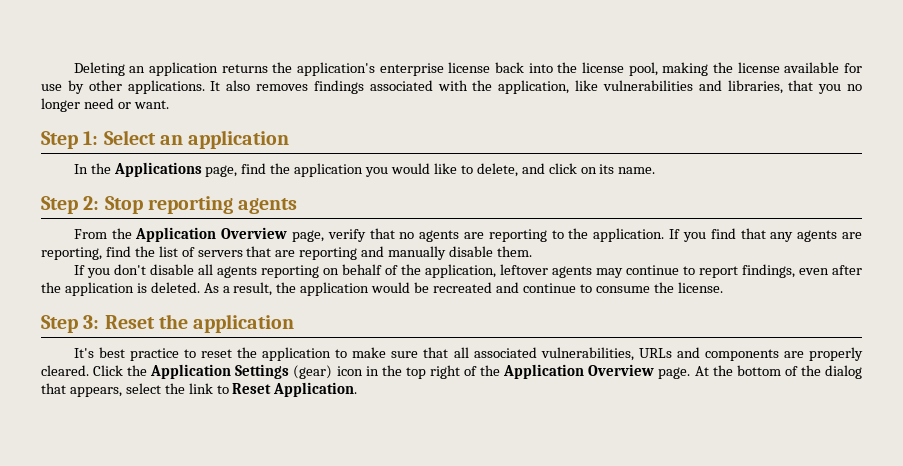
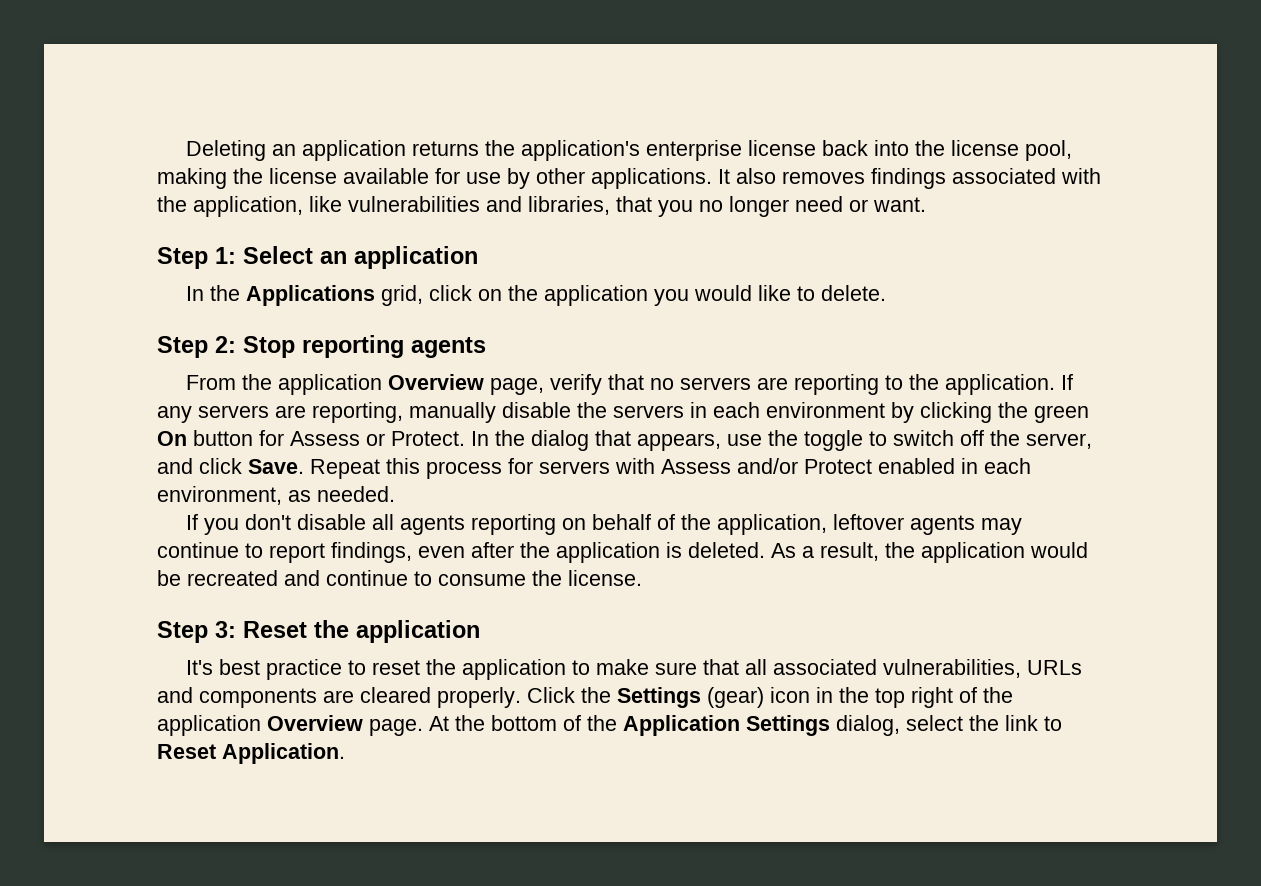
[205,163,267,177] page, find -> [381,285,503,306] grid, click on
[476,163,656,177] delete, and click on its name. -> [821,285,887,301] delete.
[135,227,217,242] Application -> [278,374,383,395] application
[419,230,460,242] agents -> [680,377,752,390] servers
[682,228,863,242] [41,246,532,260] you find that any agents are reporting, find the list of servers that are reporting and manually disable them. -> [157,402,1089,423] [157,430,1092,451] [157,458,1031,479] [157,486,395,505] any servers are reporting, manually disable the servers in each environment by clicking the green On button for Assess or Protect. In the dialog that appears, use the toggle to switch off the server, and click Save. Repeat this process for servers with Assess and/or Protect enabled in each environment, as needed.
[808,347,863,361] [41,365,89,376] properly cleared. -> [360,687,521,708] cleared properly.
[150,364,232,379] Application -> (611, 695) none
[503,364,585,379] Application -> [157,715,261,736] application
[824,365,862,379] [41,383,122,397] dialog that appears, -> [623,715,900,736] Application Settings dialog,

